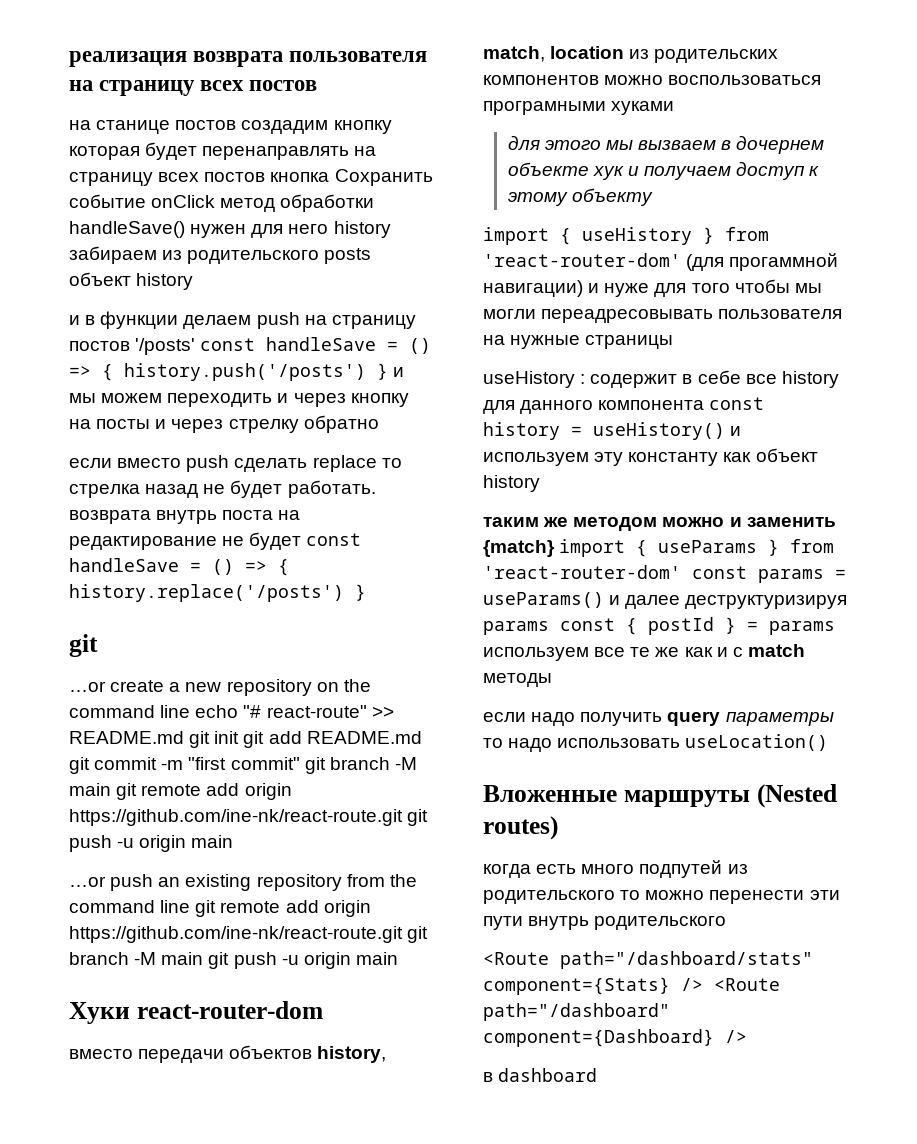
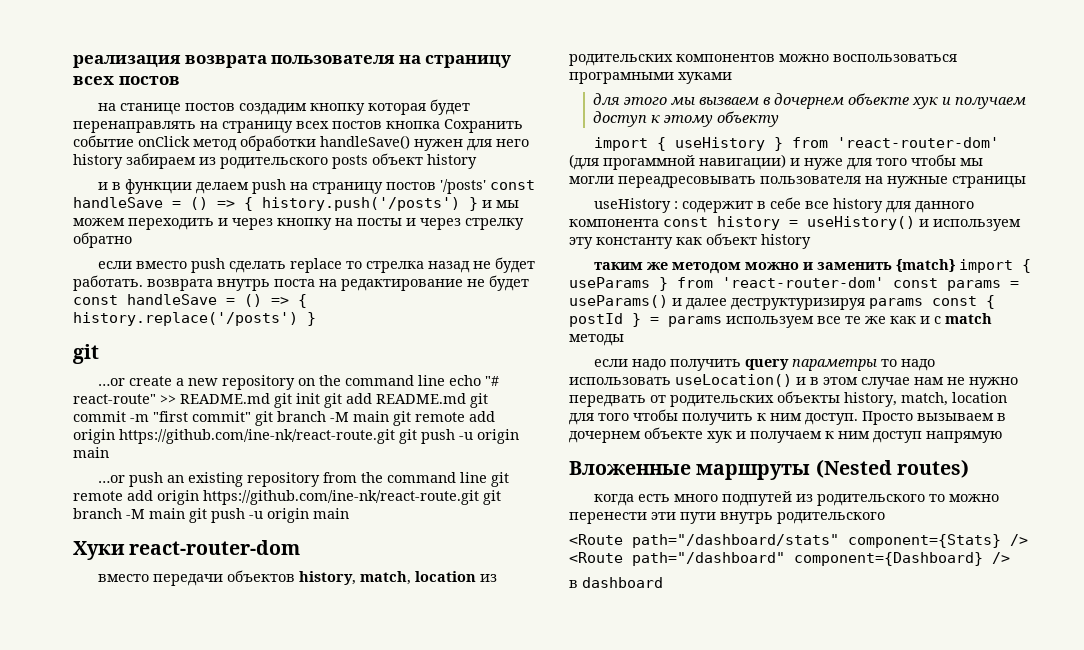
(829, 742) none -> [796,377,1018,389] [569,391,1007,407] [569,409,1006,425] [569,427,1002,443] и в этом случае нам не нужно передвать от родительских объекты history, match, location для того чтобы получить к ним доступ. Просто вызываем в дочернем объекте хук и получаем к ним доступ напрямую

